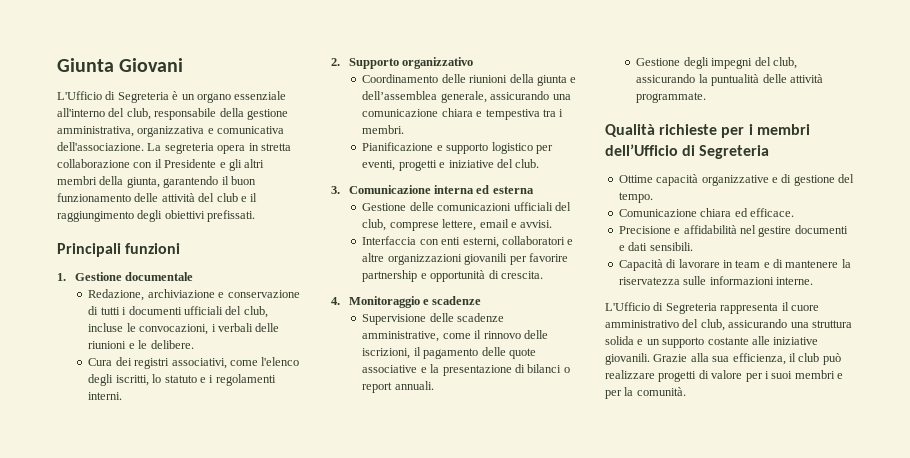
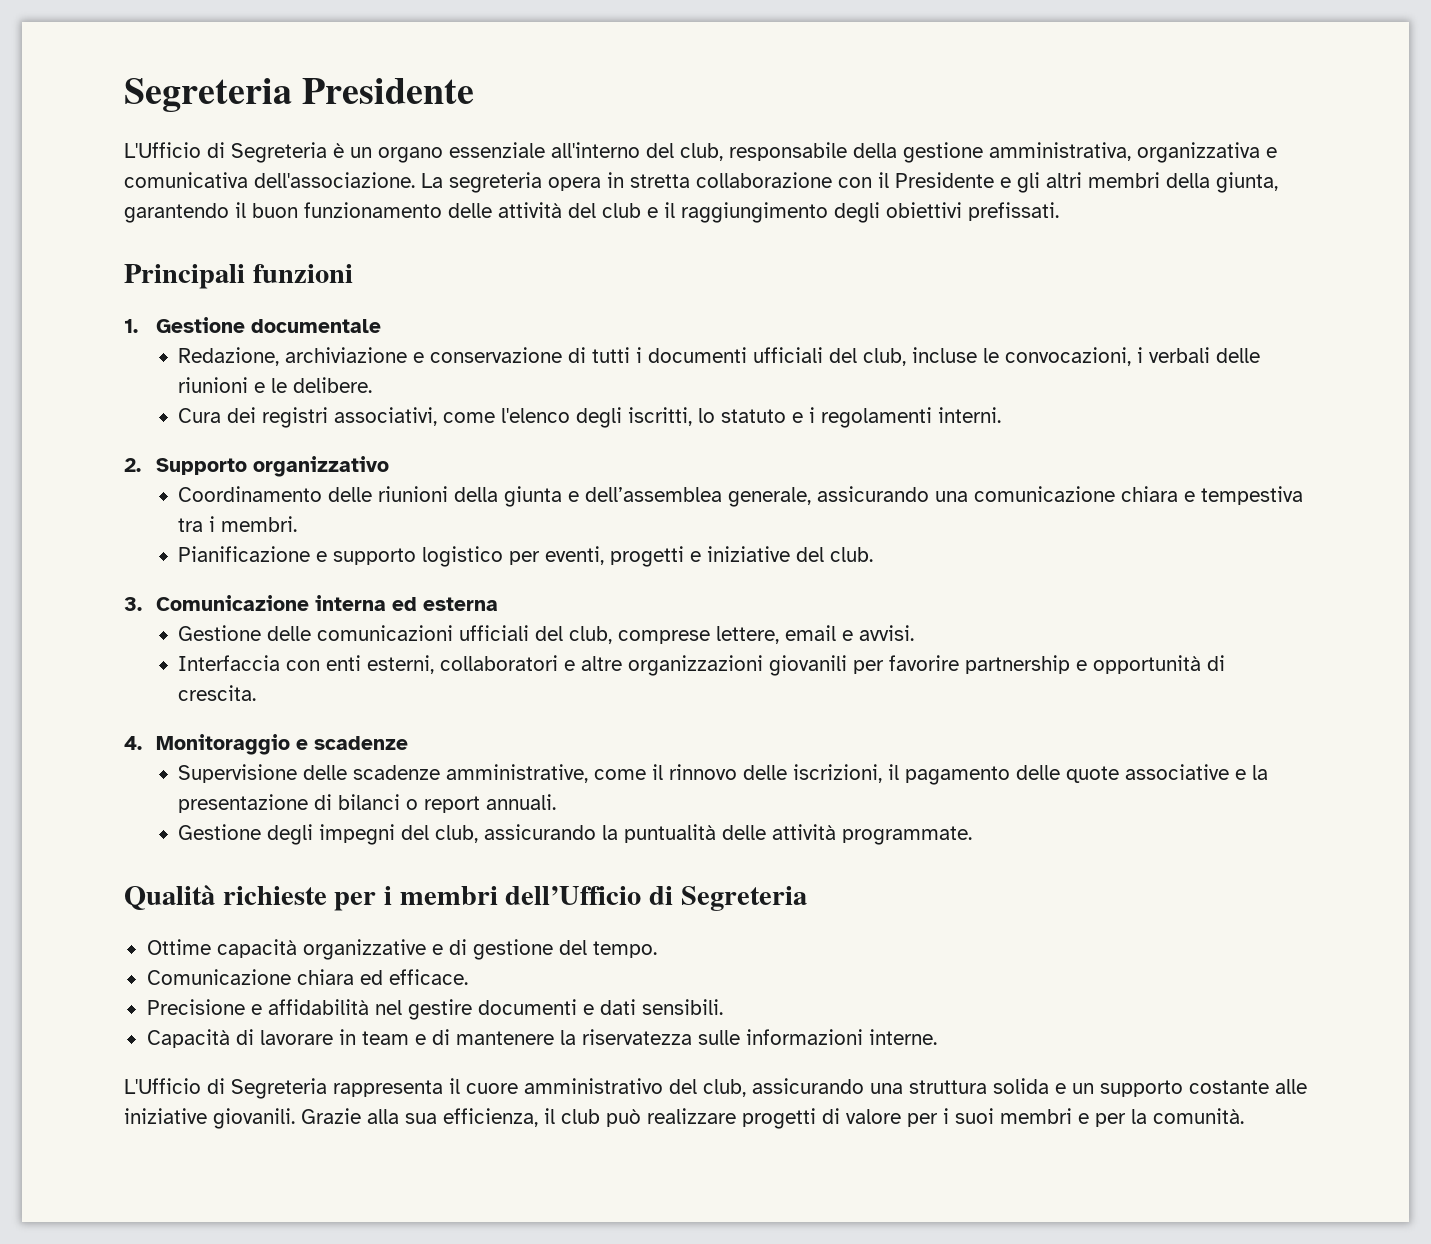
[57,58,184,72] Giunta Giovani -> [124,78,475,112] Segreteria Presidente

